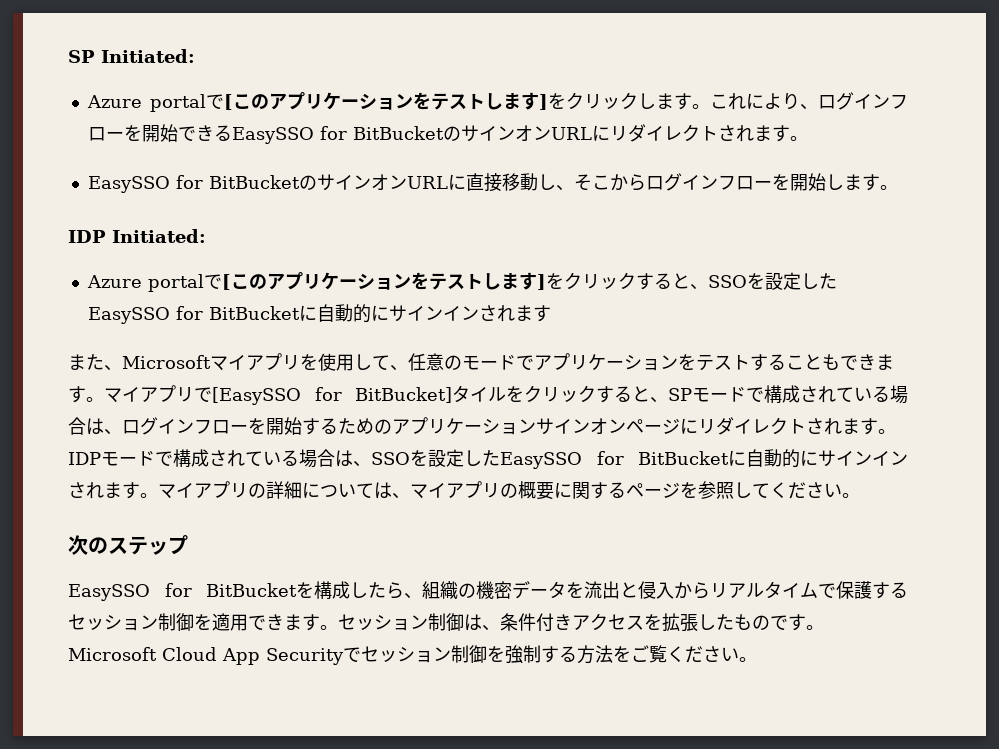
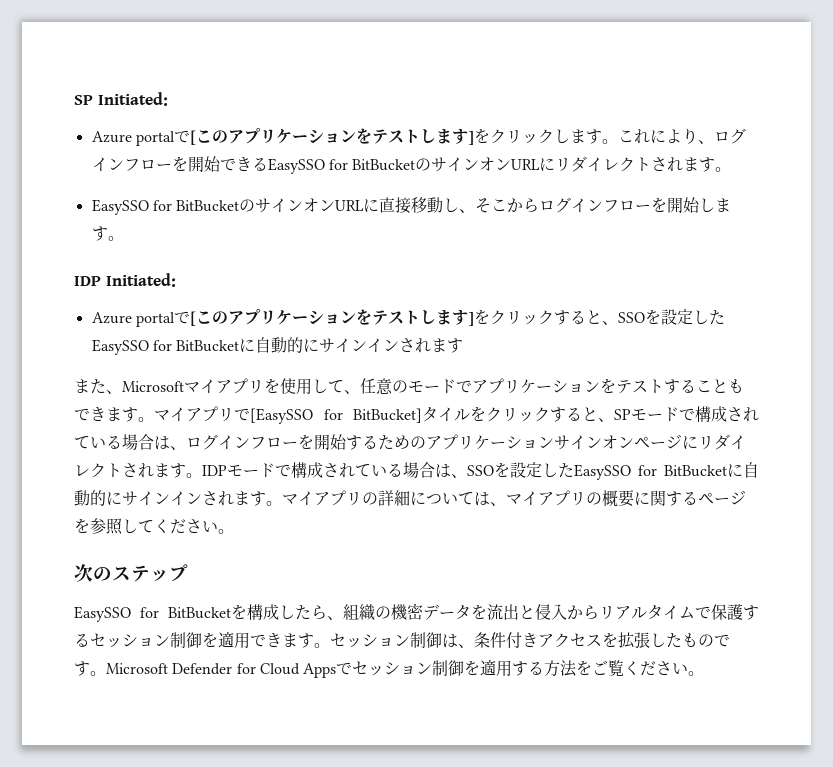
[162,647,344,665] Cloud App Security -> [172,663,337,678] Defender for Cloud Apps
[505,645,541,664] 強制 -> [480,659,513,677] 適用

